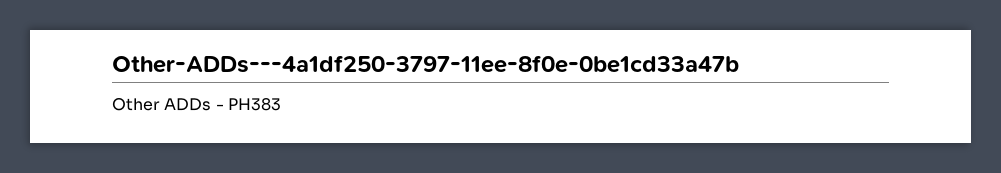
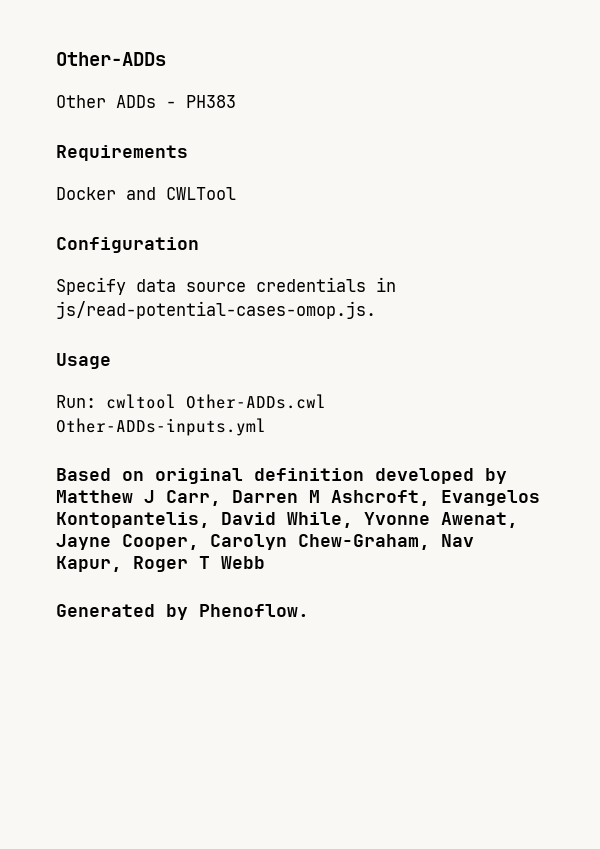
[112,55,739,73] Other-ADDs---4a1df250-3797-11ee-8f0e-0be1cd33a47b -> [56,52,166,66] Other-ADDs
(281, 104) none -> [56,145,188,161] [56,187,236,200] [56,237,199,253] [56,277,396,295] [56,301,376,319] [56,353,111,369] [56,394,326,409] [56,418,266,436] [56,468,507,484] [56,490,540,506] [56,512,518,528] [56,534,474,550] [56,556,265,572] [56,604,309,620] // Requirements // Docker and CWLTool // Configuration // Specify data source credentials in js/read-potential-cases-omop.js. // Usage // Run: cwltool Other-ADDs.cwl Other-ADDs-inputs.yml // Based on original definition developed by Matthew J Carr, Darren M Ashcroft, Evangelos Kontopantelis, David While, Yvonne Awenat, Jayne Cooper, Carolyn Chew-Graham, Nav Kapur, Roger T Webb // Generated by Phenoflow.

